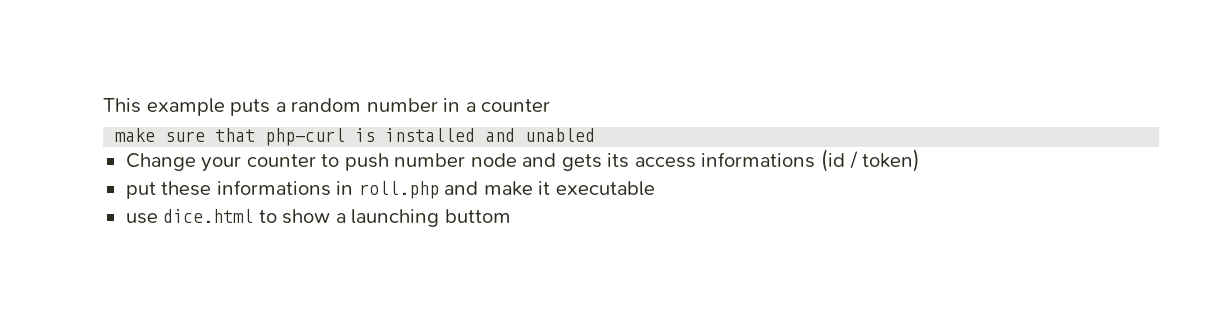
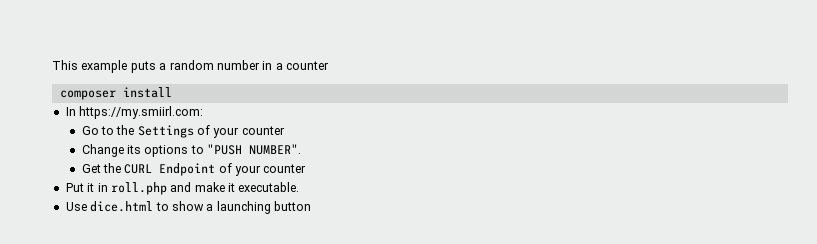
[115,128,596,146] [125,149,921,172] [125,180,331,199] make sure that php-curl is installed and unabled // Change your counter to push number node and gets its access informations (id / token) // put these informations -> [59,87,172,100] [65,106,204,119] [81,125,285,138] [81,144,302,157] [81,163,307,176] [65,183,95,192] composer install // In https://my.smiirl.com: // Go to the Settings of your counter // Change its options to "PUSH NUMBER". // Get the CURL Endpoint of your counter // Put it
[555,181,655,196] [125,213,158,224] executable // use -> [238,182,300,192] [65,202,87,211] executable. // Use
[444,209,511,223] buttom -> [274,201,311,211] button

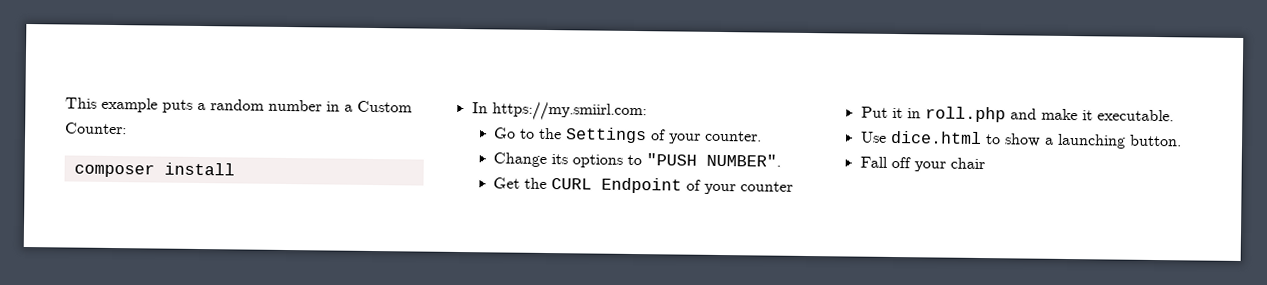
[286,61,329,70] counter -> [357,100,413,113] [65,122,127,135] Custom Counter:
[241,126,285,135] counter -> [705,130,763,142] counter.
[274,201,311,211] button -> [1128,134,1182,147] [859,156,985,172] button. // Fall off your chair

